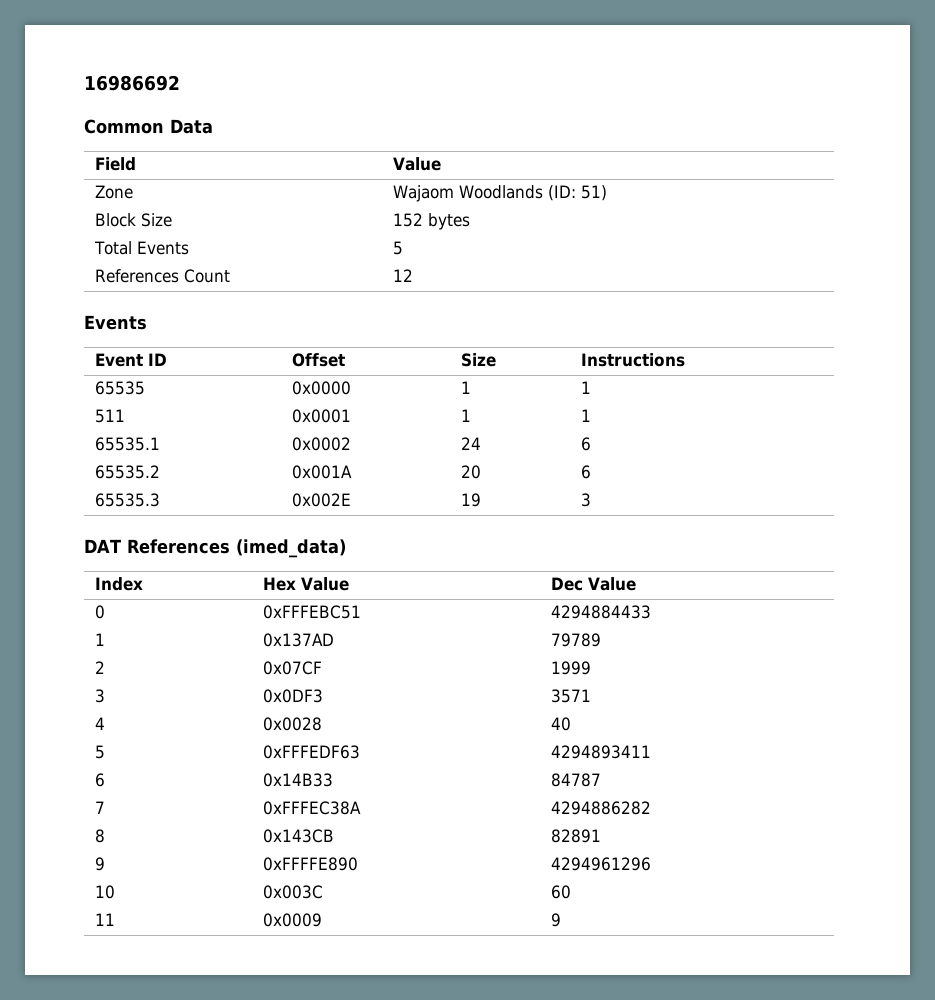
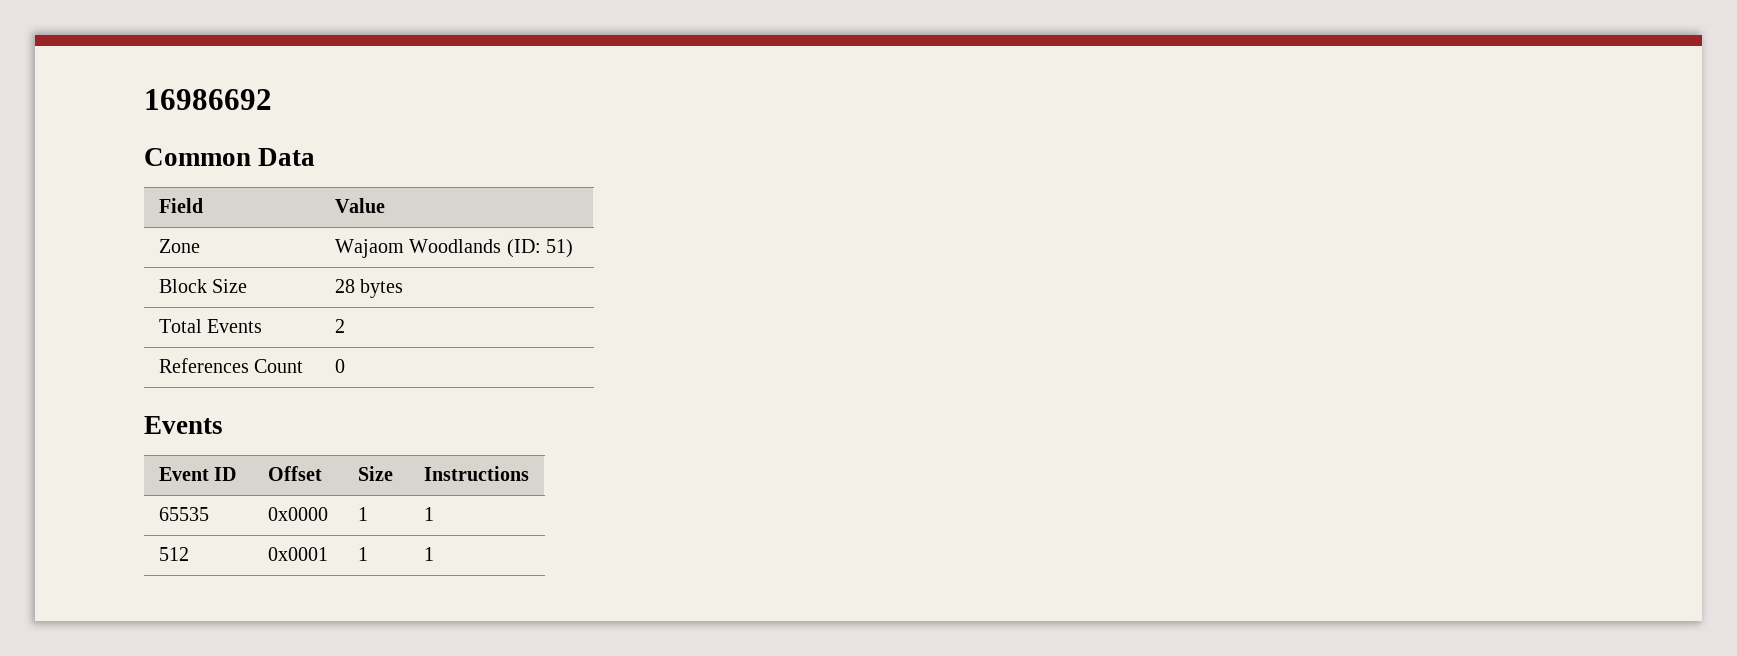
[392,213,423,227] 152 -> [334,279,355,293] 28
[392,241,403,255] 5 -> [334,319,345,333] 2
[392,269,413,282] 12 -> [334,359,345,373] 0
[94,409,125,423] 511 -> [158,547,189,561] 512
[94,437,160,451] [291,437,351,451] [460,437,481,450] [580,437,591,451] [94,465,160,479] [291,465,352,479] [460,465,481,479] [580,465,591,479] [94,493,160,507] [291,493,351,507] [460,493,481,507] [580,493,591,507] [84,539,346,558] [94,577,143,591] [262,577,349,591] [550,577,636,591] [94,605,105,619] [262,605,361,619] [550,605,651,619] [94,633,105,646] [262,633,334,647] [550,633,601,647] [94,661,105,674] [262,661,322,675] [550,661,591,675] [94,689,105,703] [262,689,323,703] [550,689,591,703] [94,717,105,730] [262,717,322,731] [550,717,571,731] [94,745,105,759] [262,745,360,759] [550,745,651,759] [94,773,105,787] [262,773,333,787] [550,773,601,787] [94,801,105,814] [262,801,361,815] [550,801,651,815] [94,829,105,843] [262,829,334,843] [550,829,601,843] [94,857,105,871] [262,857,358,871] [550,857,651,871] [94,885,115,899] [262,885,323,899] [550,885,571,899] [94,913,115,926] [262,913,322,927] [550,913,561,927] // 65535.1 | 0x0002 | 24 | 6 // 65535.2 | 0x001A | 20 | 6 // 65535.3 | 0x002E | 19 | 3 // DAT References (imed_data) // Index | Hex Value | Dec Value // 0 | 0xFFFEBC51 | 4294884433 // 1 | 0x137AD | 79789 // 2 | 0x07CF | 1999 // 3 | 0x0DF3 | 3571 // 4 | 0x0028 | 40 // 5 | 0xFFFEDF63 | 4294893411 // 6 | 0x14B33 | 84787 // 7 | 0xFFFEC38A | 4294886282 // 8 | 0x143CB | 82891 // 9 | 0xFFFFE890 | 4294961296 // 10 | 0x003C | 60 // 11 | 0x0009 | 9 -> (434, 554) none

